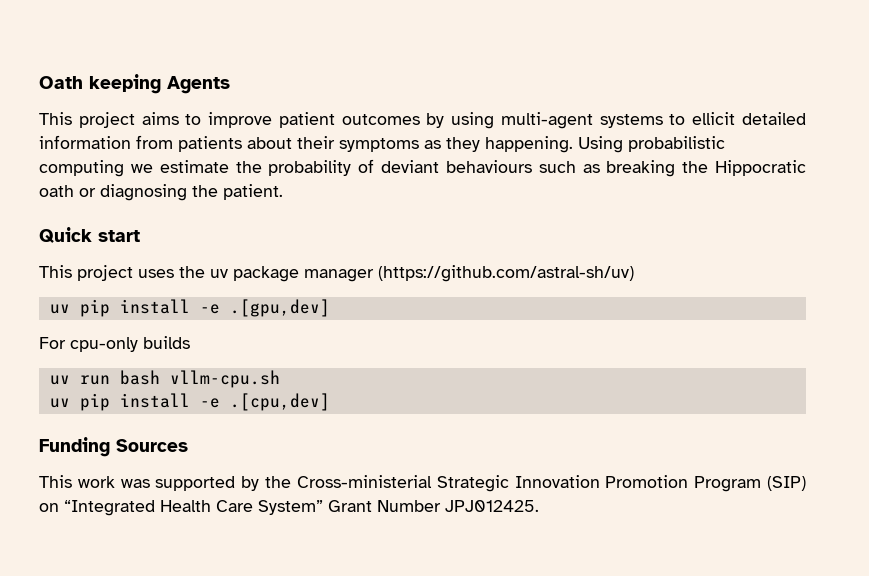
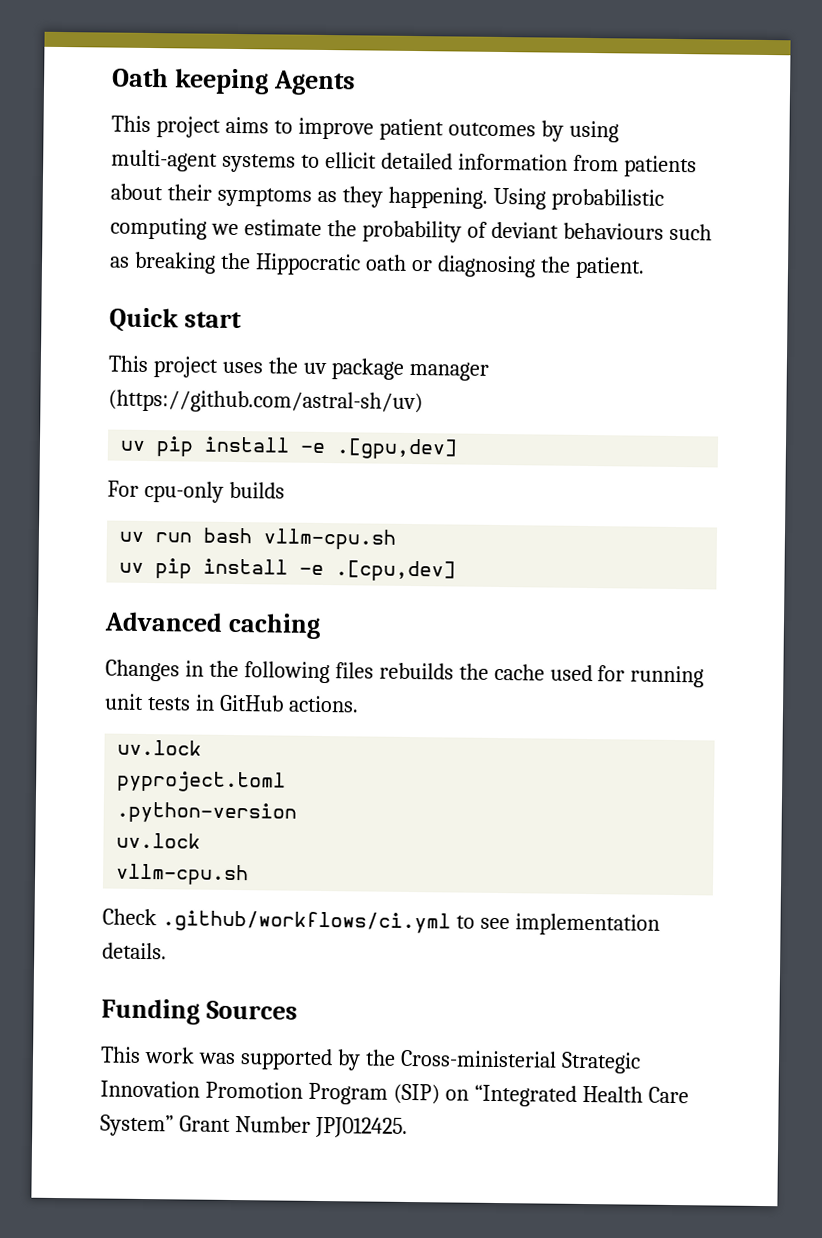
(330, 402) none -> [104,611,321,639] [105,659,705,688] [104,693,359,713] [117,739,203,756] [117,770,287,793] [116,801,298,824] [116,832,202,849] [115,863,250,886] [102,908,660,936] [102,942,167,960] // Advanced caching // Changes in the following files rebuilds the cache used for running unit tests in GitHub actions. // uv.lock // pyproject.toml // .python-version // uv.lock // vllm-cpu.sh // Check .github/workflows/ci.yml to see implementation details.

